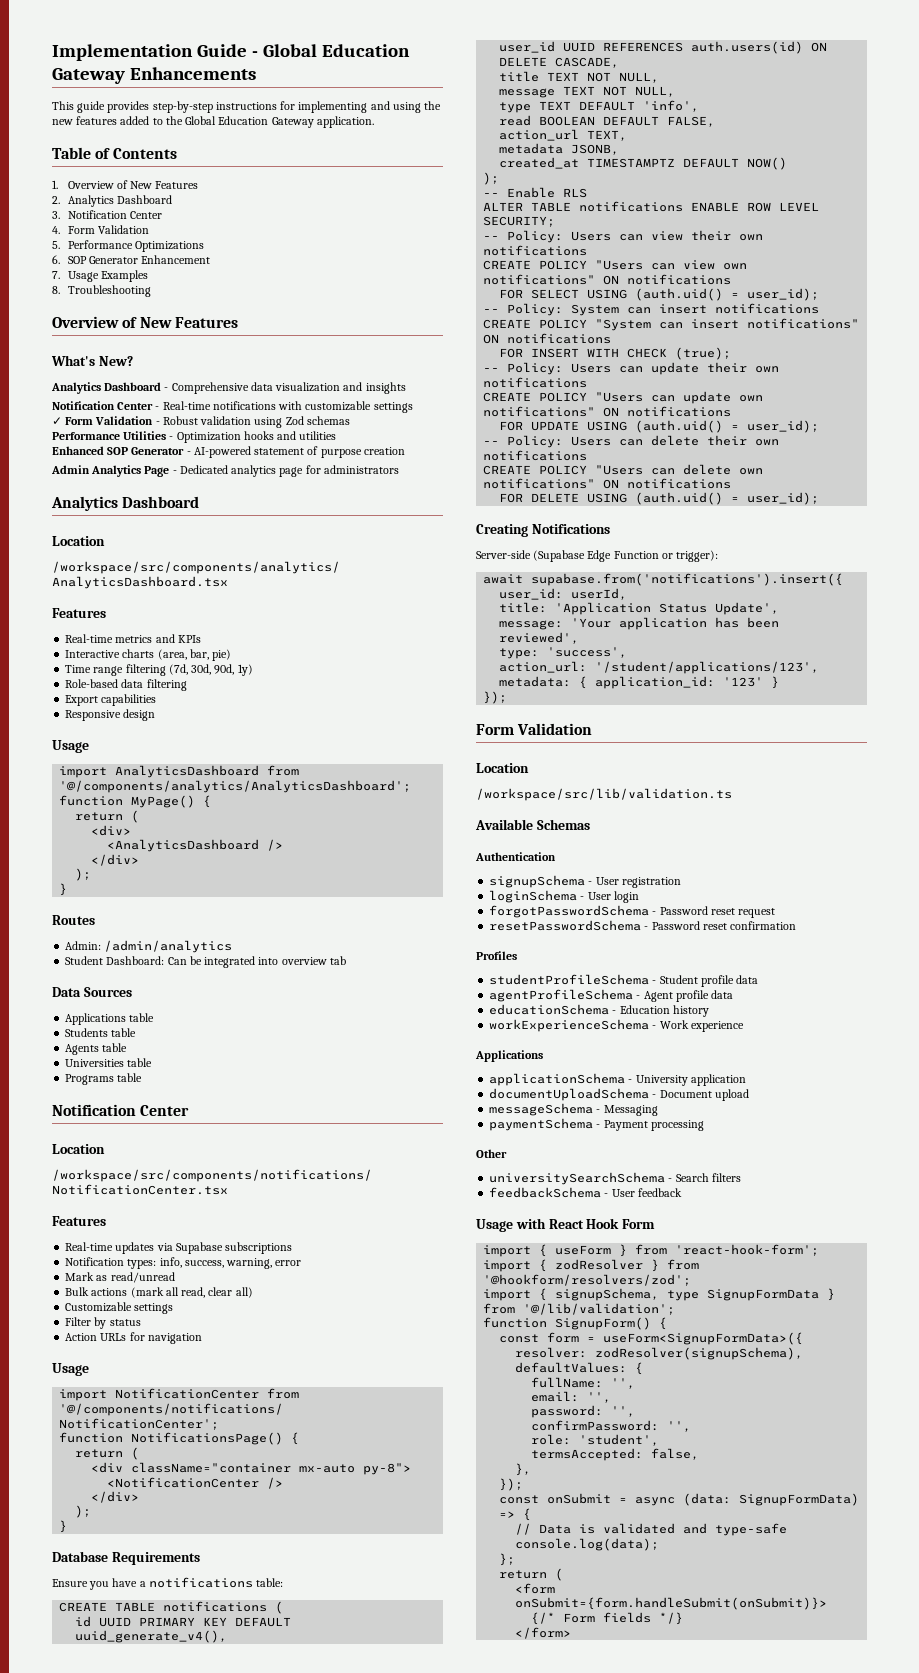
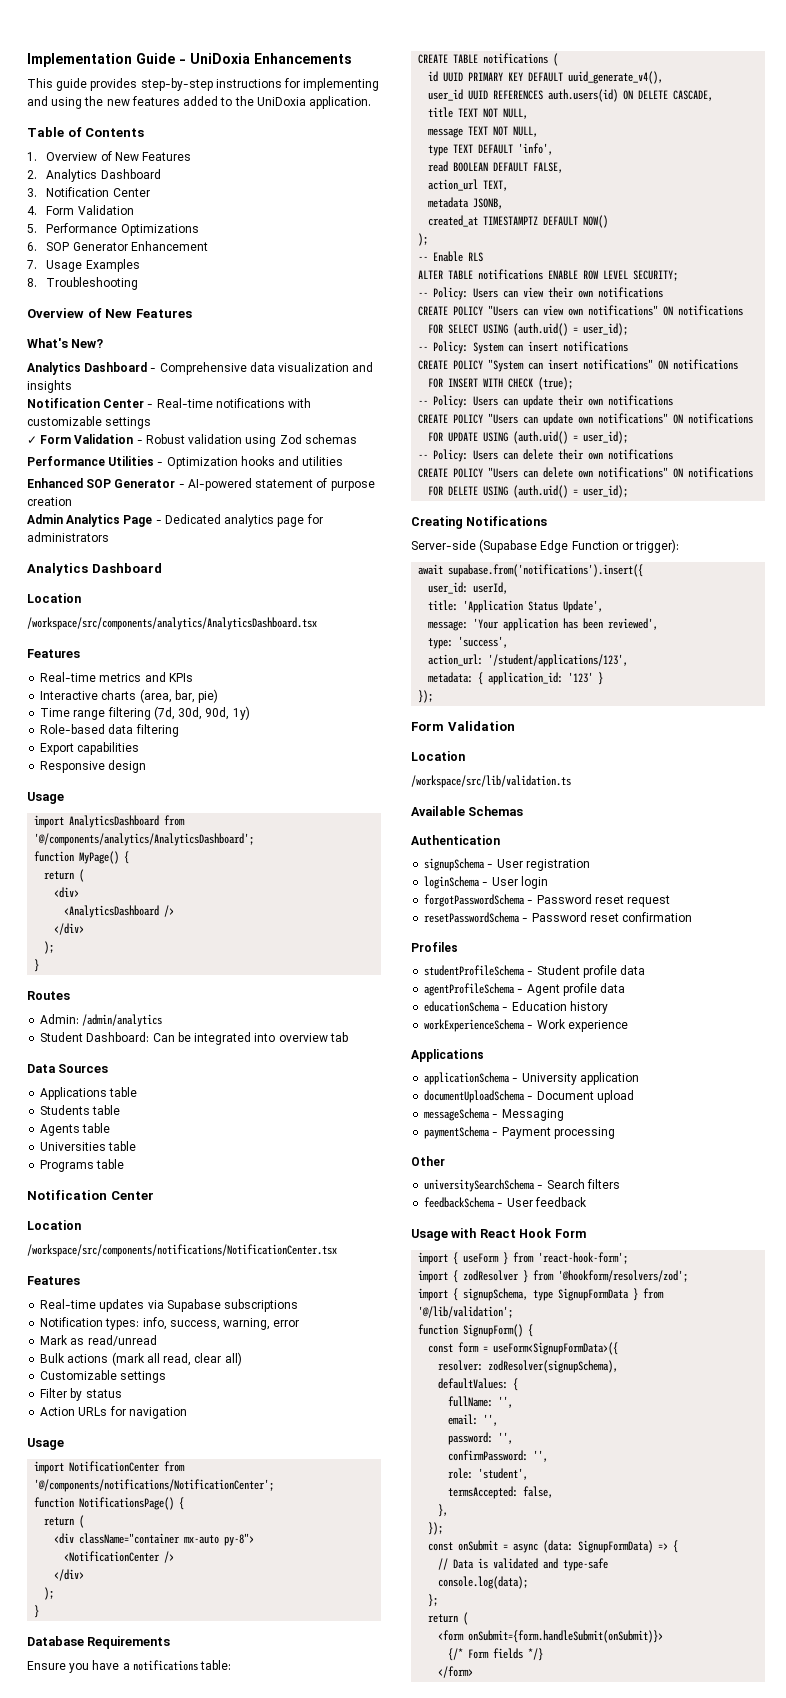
[262,44,410,57] [52,68,125,84] Global Education Gateway -> [190,53,250,64] UniDoxia
[185,116,314,128] Global Education Gateway -> [256,97,306,106] UniDoxia

